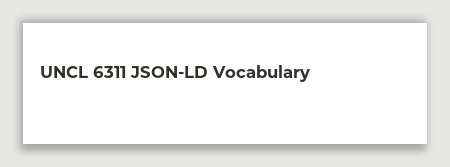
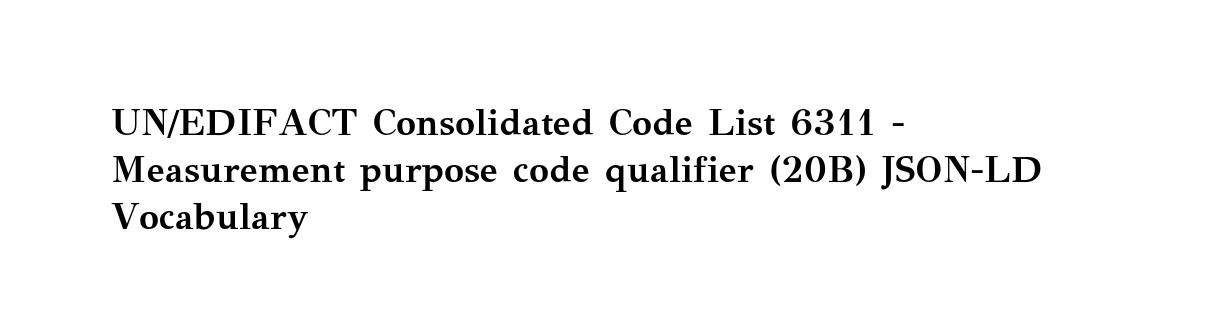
[40,66,126,78] UNCL 6311 -> [111,108,905,138] [111,155,867,192] UN/EDIFACT Consolidated Code List 6311 - Measurement purpose code qualifier (20B)

